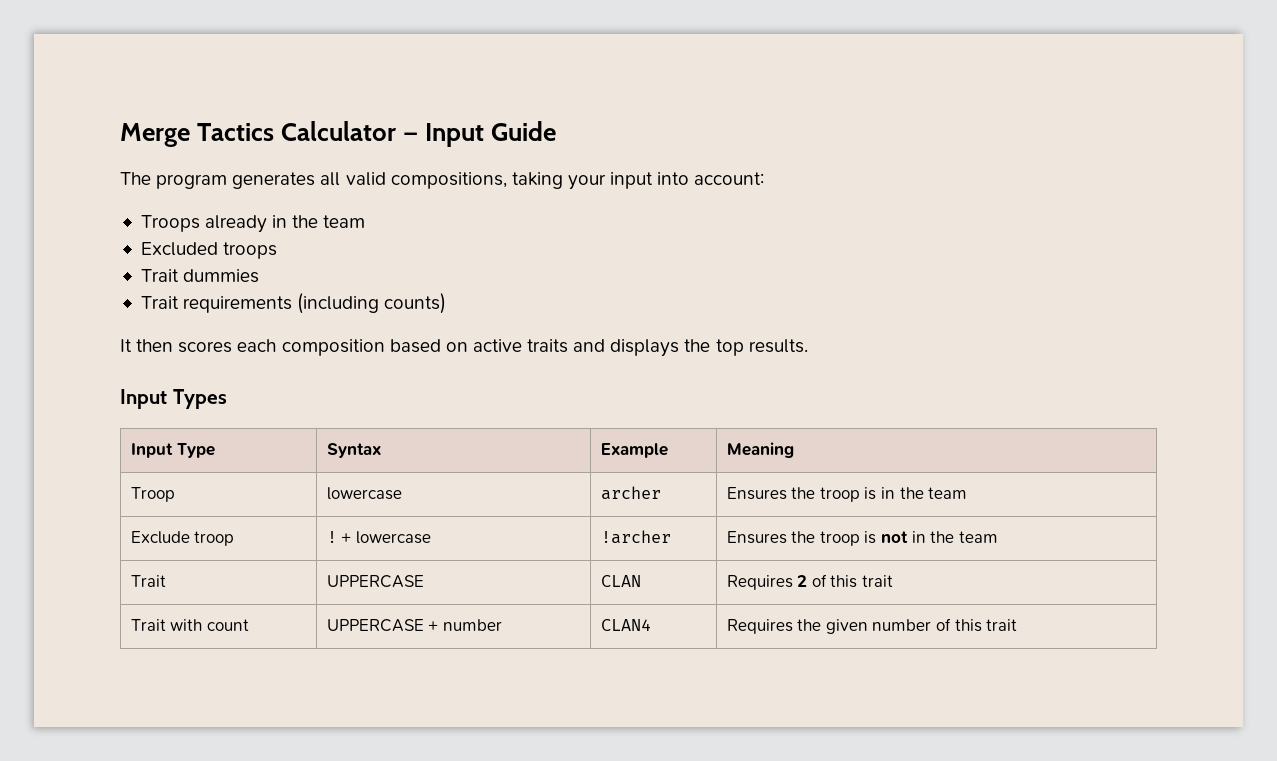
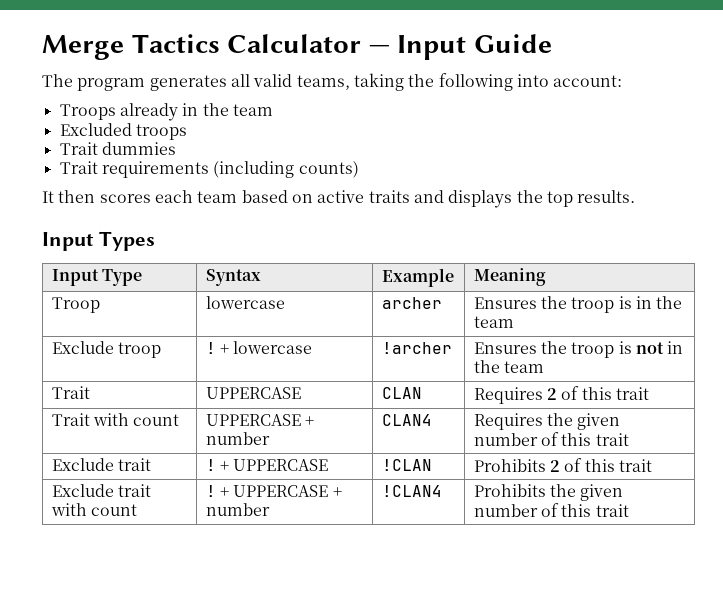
[390,172,654,190] compositions, taking your input -> [296,73,513,91] teams, taking the following
[281,339,385,356] composition -> [197,191,238,203] team
(1018, 625) none -> [51,458,152,471] [205,459,329,471] [381,459,432,471] [473,458,653,472] [51,484,152,497] [50,503,138,516] [205,485,342,497] [205,503,270,516] [381,485,442,497] [473,484,624,501] [473,503,629,517] // Exclude trait | ! + UPPERCASE | !CLAN | Prohibits 2 of this trait // Exclude trait with count | ! + UPPERCASE + number | !CLAN4 | Prohibits the given number of this trait

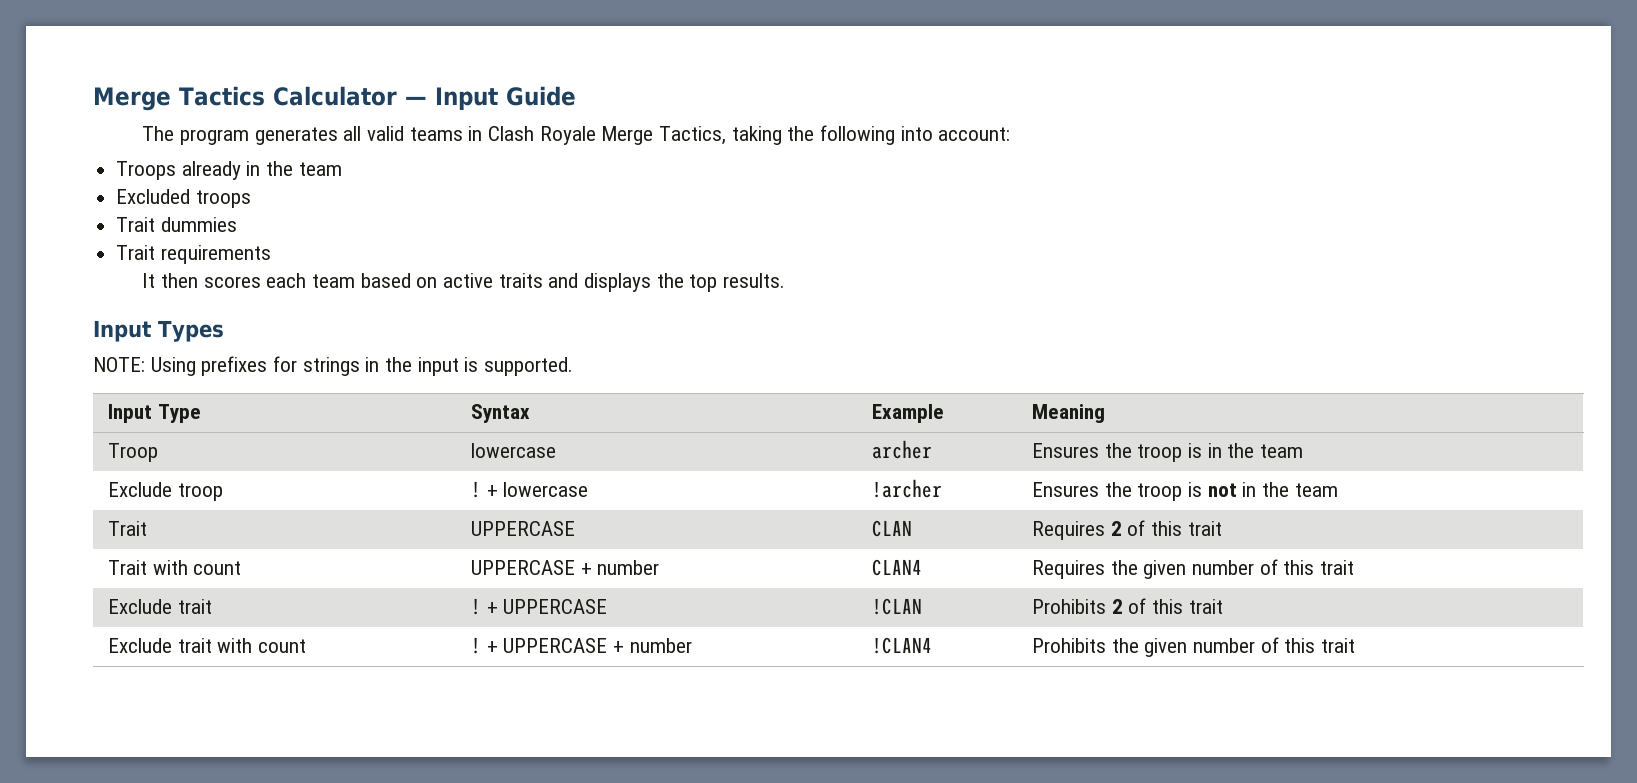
[296,75,350,90] teams, -> [409,126,726,145] teams in Clash Royale Merge Tactics,
[213,161,359,178] (including counts) -> (271, 254) none
(155, 241) none -> [93,356,574,376] // NOTE: Using prefixes for strings in the input is supported.

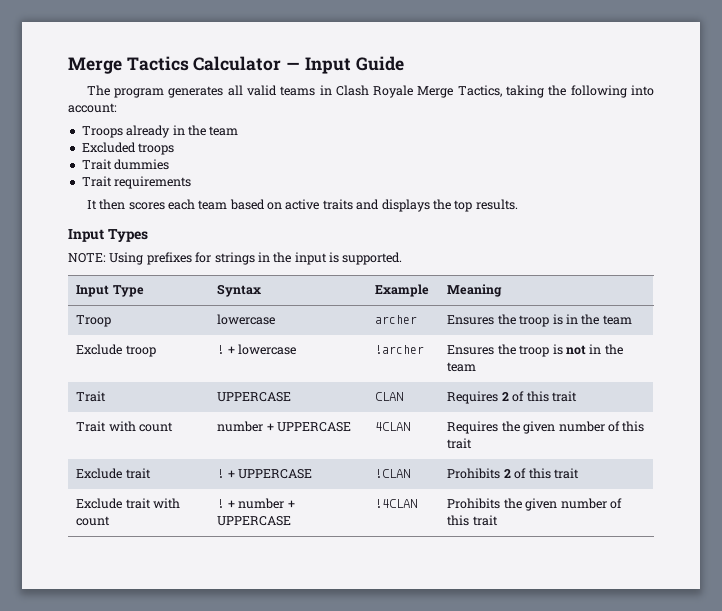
[471,560,660,575] [872,559,923,576] UPPERCASE + number | CLAN4 -> [217,421,352,432] [375,422,411,431] number + UPPERCASE | 4CLAN
[503,638,692,653] [872,637,933,654] UPPERCASE + number | !CLAN4 -> [238,498,295,509] [217,516,292,526] [375,499,418,508] number + UPPERCASE | !4CLAN

